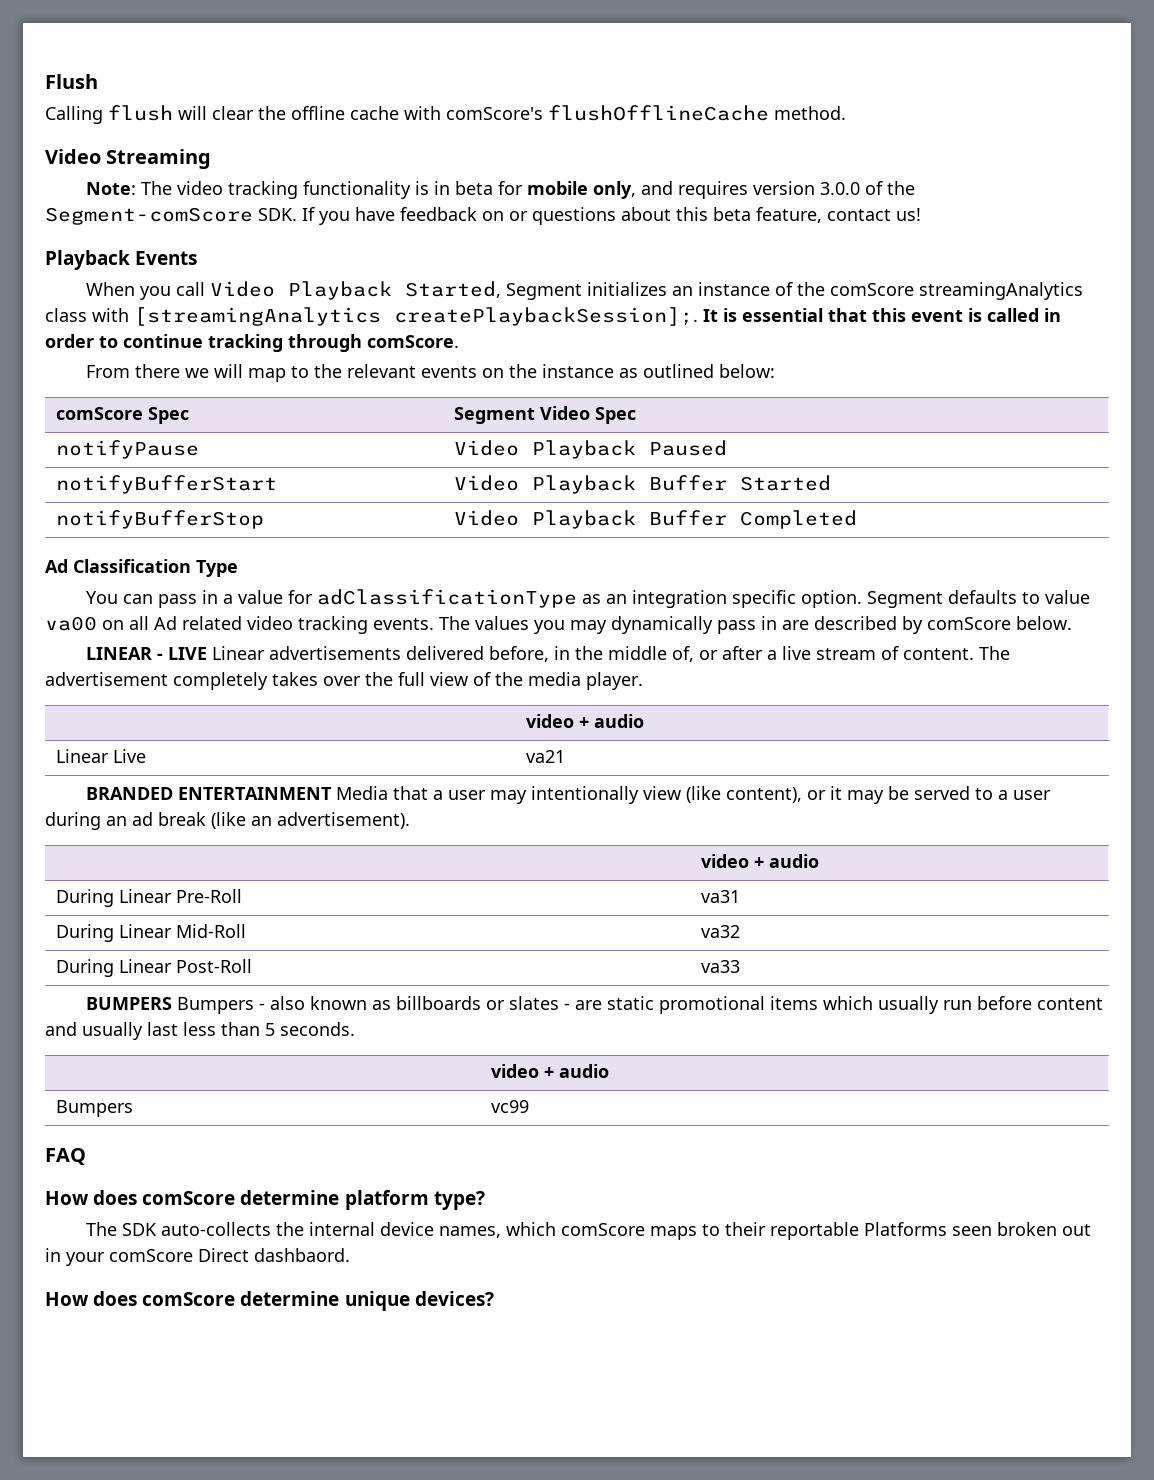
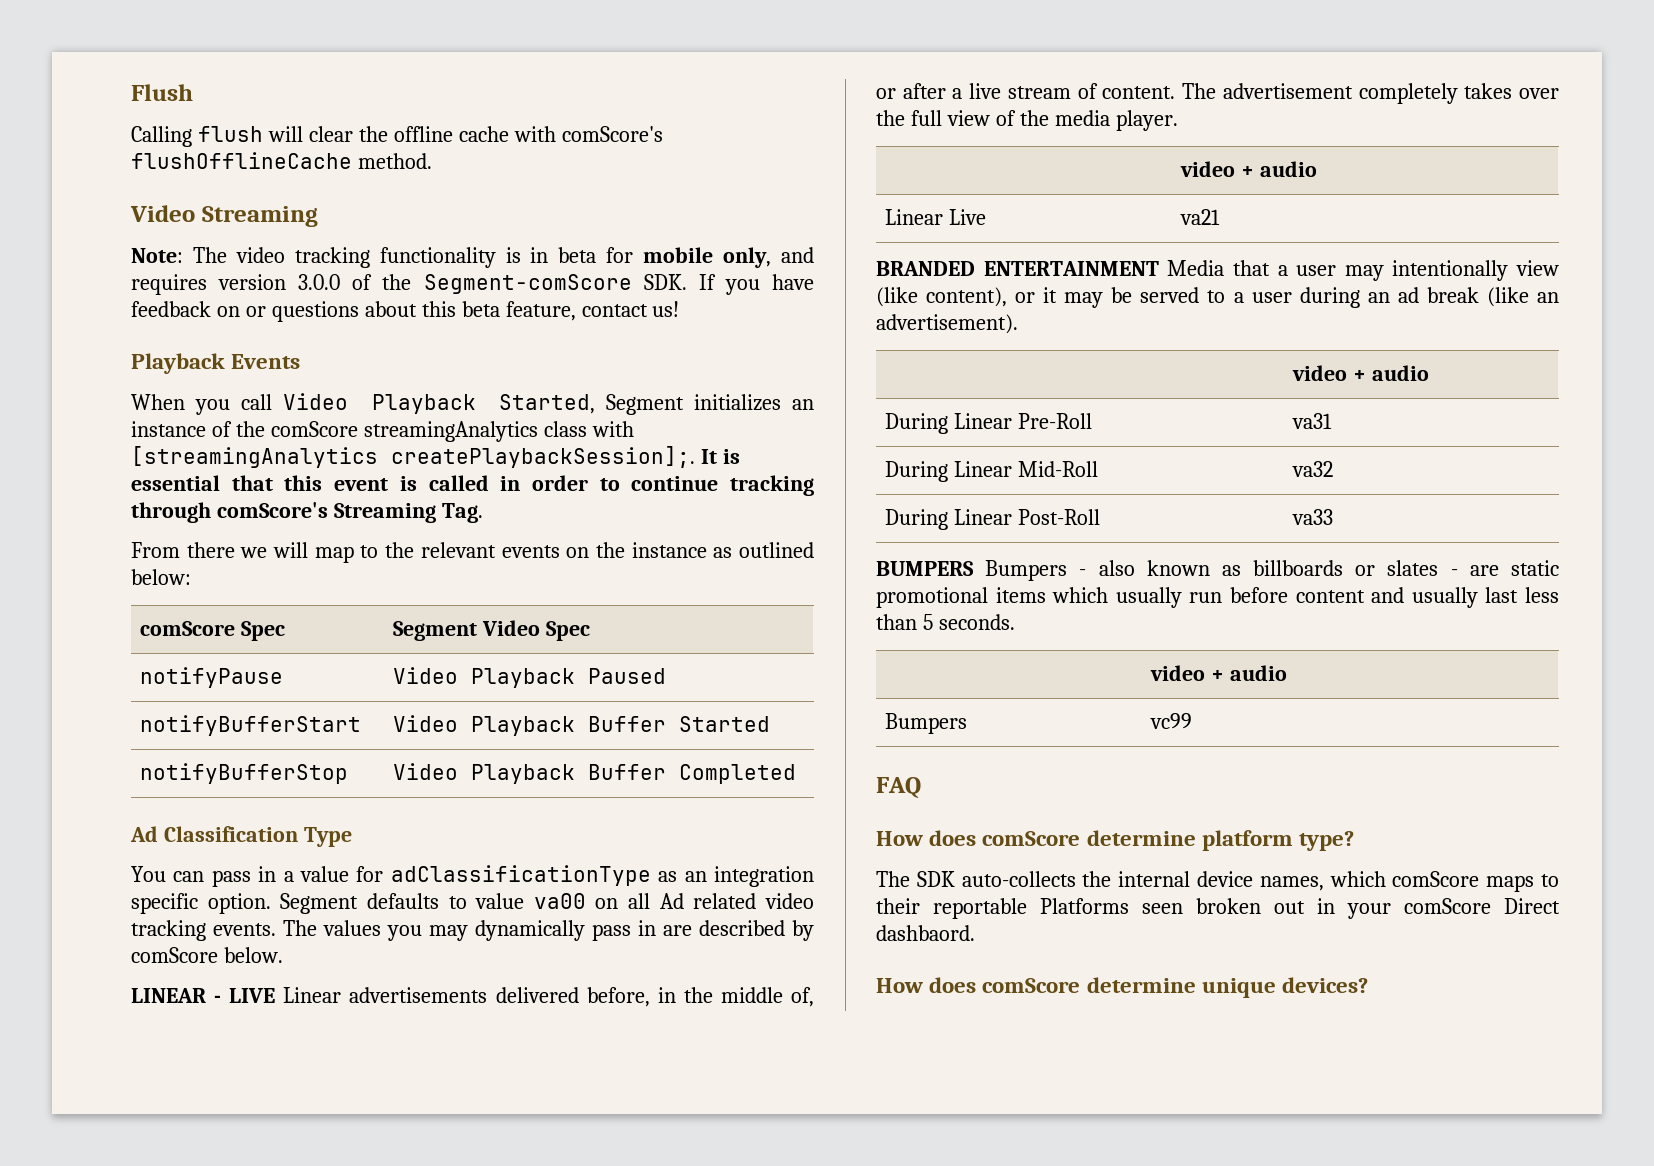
[367,335,459,348] comScore. -> [216,502,483,523] comScore's Streaming Tag.

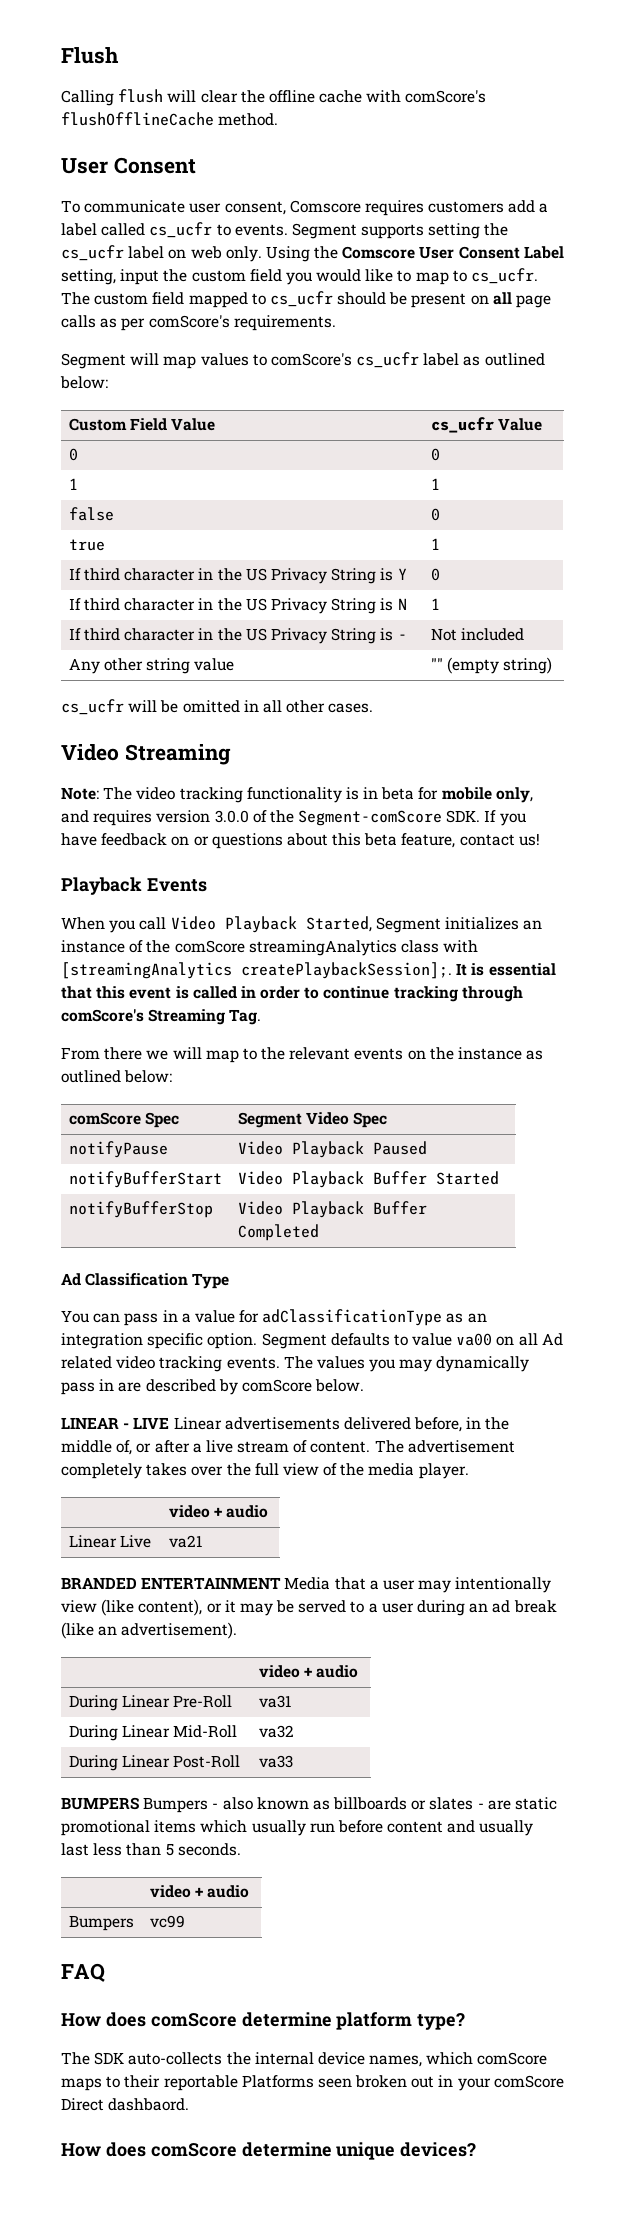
(432, 161) none -> [61,157,196,174] [61,200,549,216] [61,222,509,239] [61,245,564,262] [61,268,539,285] [61,291,552,308] [61,315,336,331] [61,352,545,369] [60,376,108,389] [68,418,216,431] [430,417,543,433] [68,448,78,461] [430,448,440,461] [68,478,78,490] [430,478,440,490] [68,507,114,521] [430,508,440,521] [68,539,105,551] [430,538,440,550] [68,568,407,584] [430,568,440,581] [68,598,407,614] [430,598,440,610] [68,628,407,644] [430,628,525,641] [68,658,235,674] [430,657,553,674] [61,699,374,715] // User Consent // To communicate user consent, Comscore requires customers add a label called cs_ucfr to events. Segment supports setting the cs_ucfr label on web only. Using the Comscore User Consent Label setting, input the custom field you would like to map to cs_ucfr. The custom field mapped to cs_ucfr should be present on all page calls as per comScore's requirements. // Segment will map values to comScore's cs_ucfr label as outlined below: // Custom Field Value | cs_ucfr Value // 0 | 0 // 1 | 1 // false | 0 // true | 1 // If third character in the US Privacy String is Y | 0 // If third character in the US Privacy String is N | 1 // If third character in the US Privacy String is - | Not included // Any other string value | "" (empty string) // cs_ucfr will be omitted in all other cases.

